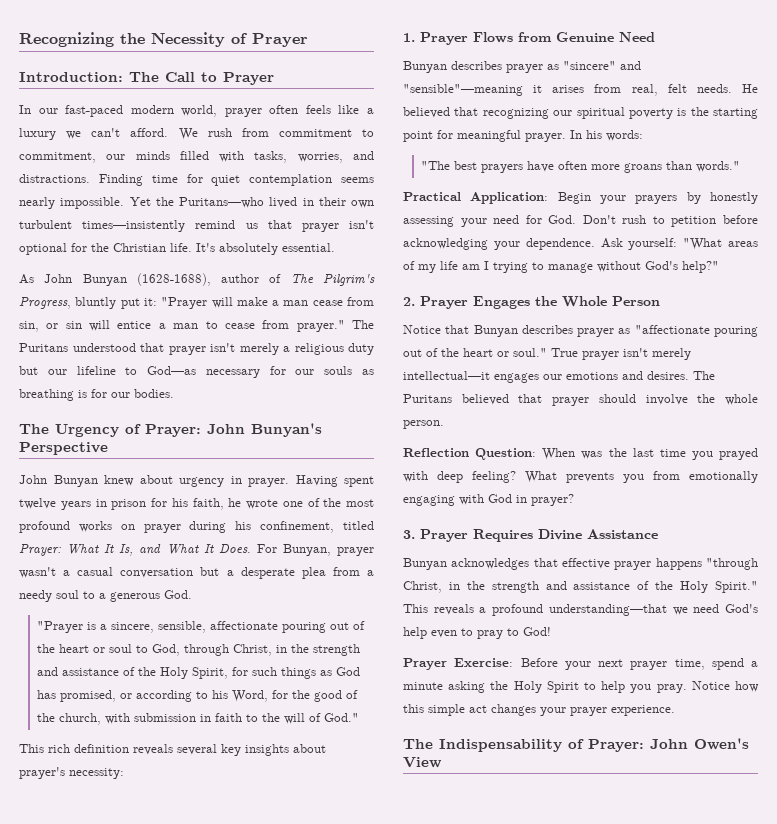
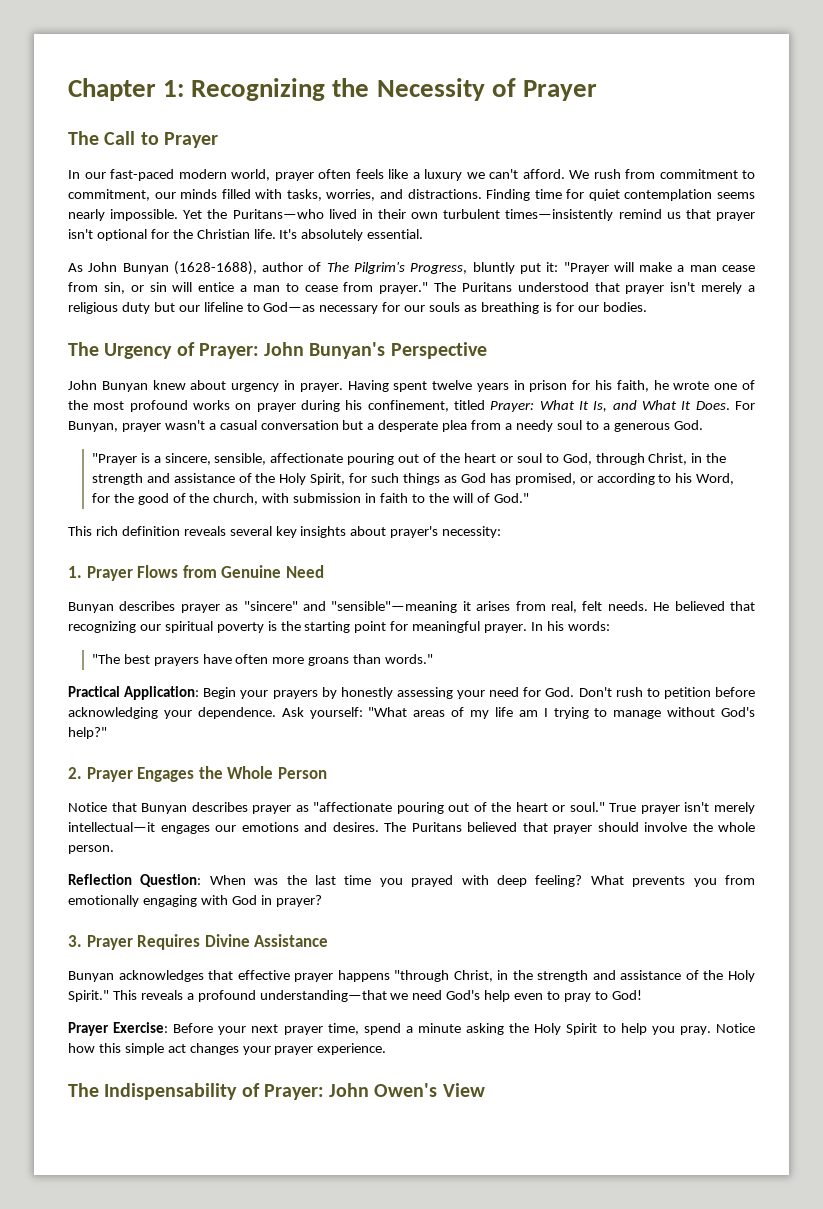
(19, 39) none -> [68,78,185,101] Chapter 1:
[19,72,123,82] Introduction: -> (597, 90) none

